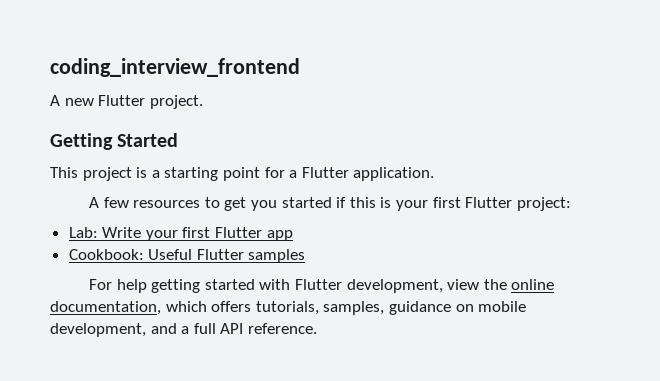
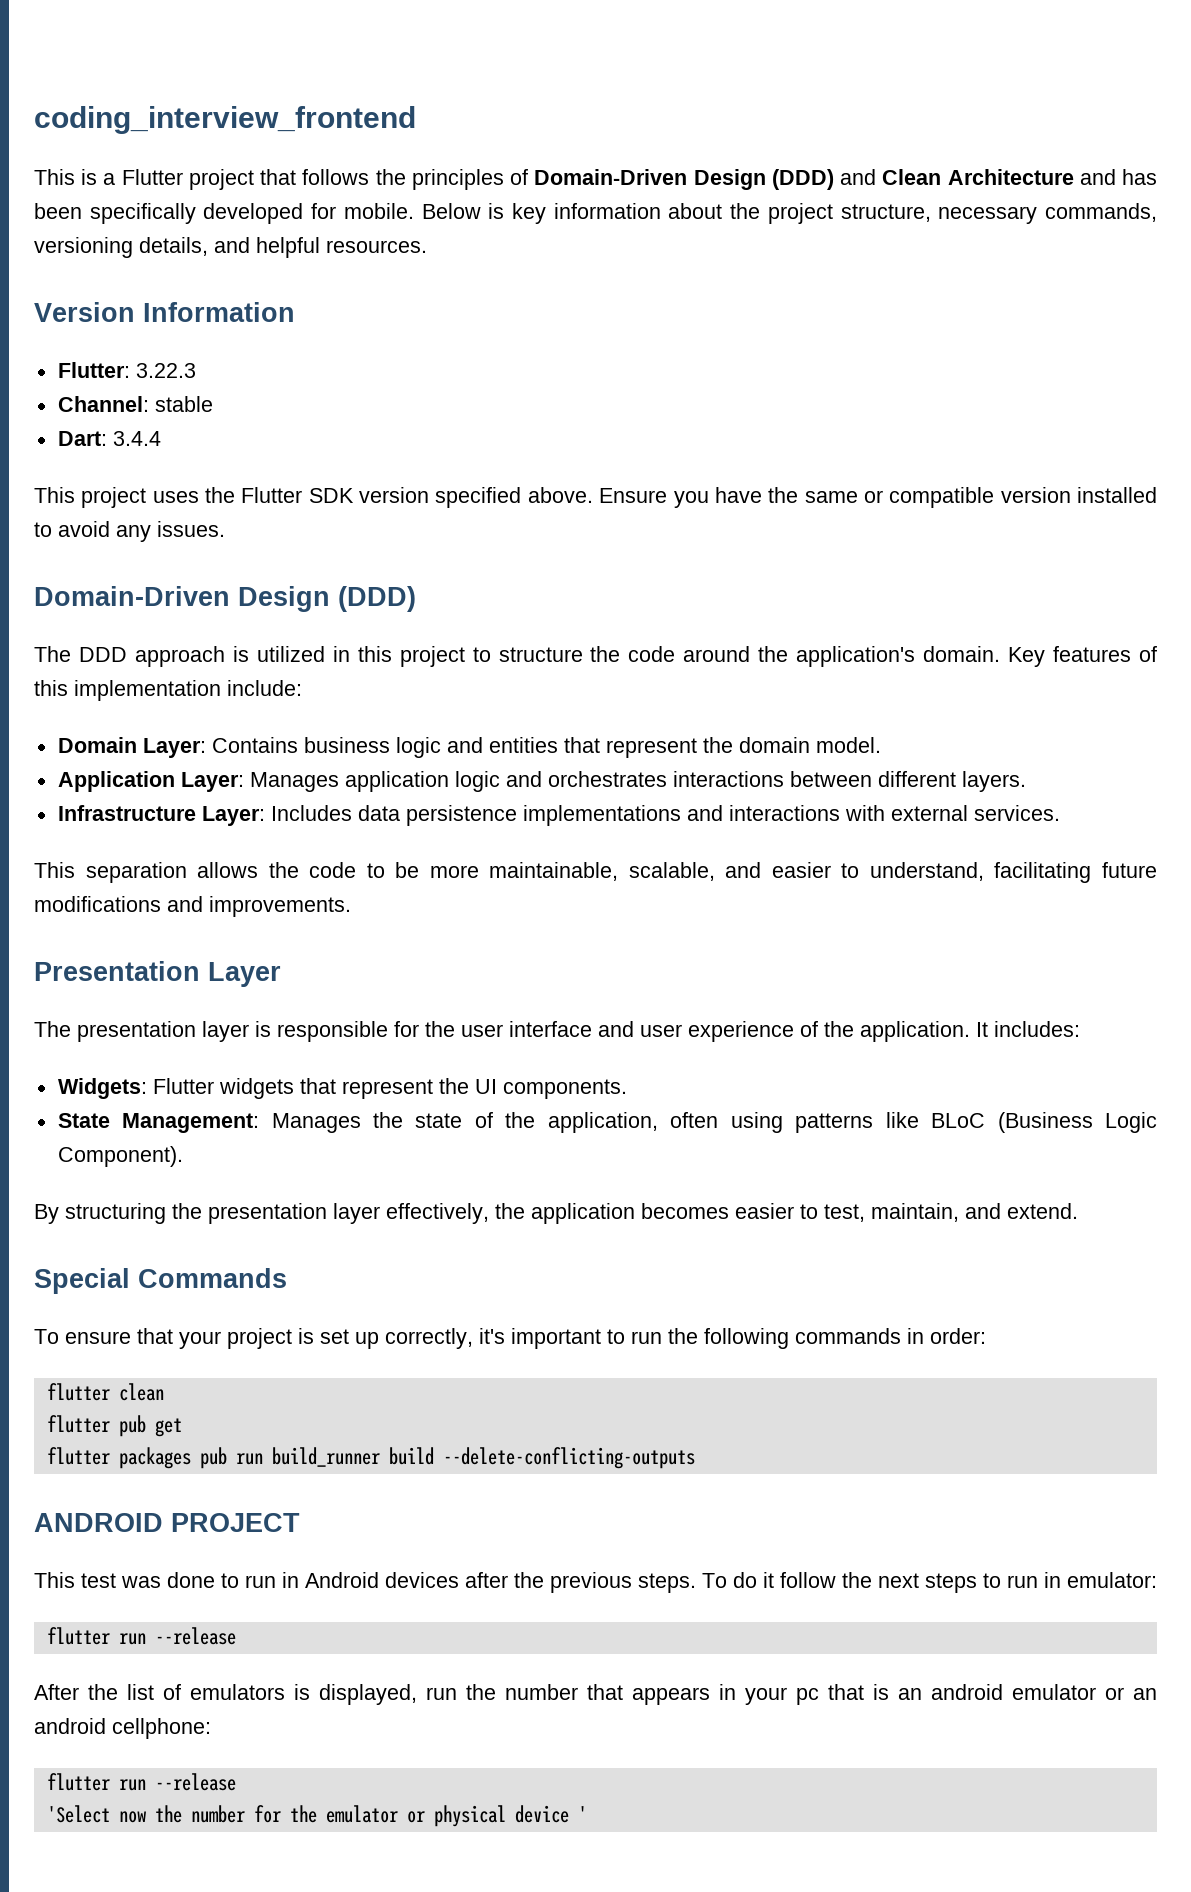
[50,95,203,109] [50,133,179,150] [50,167,435,181] [89,197,571,211] [68,227,293,241] [68,249,306,263] [89,279,555,293] [50,301,527,315] [50,323,317,337] A new Flutter project. // Getting Started // This project is a starting point for a Flutter application. // A few resources to get you started if this is your first Flutter project: // Lab: Write your first Flutter app // Cookbook: Useful Flutter samples // For help getting started with Flutter development, view the online documentation, which offers tutorials, samples, guidance on mobile development, and a full API reference. -> [34,169,1158,190] [34,203,1157,224] [34,237,427,258] [34,302,295,322] [57,362,196,378] [57,396,213,412] [57,431,161,446] [34,487,1158,508] [34,521,225,542] [34,586,416,612] [34,646,1157,667] [34,680,302,701] [57,737,881,758] [57,771,1026,792] [57,805,1060,826] [34,862,1157,883] [34,896,351,917] [34,961,281,987] [34,1021,1080,1042] [57,1078,627,1099] [57,1112,1157,1133] [57,1146,183,1167] [34,1203,1078,1224] [34,1268,287,1294] [34,1328,986,1349] [46,1383,164,1401] [46,1415,182,1437] [46,1447,695,1469] [34,1513,300,1532] [34,1572,1157,1593] [46,1627,236,1645] [34,1684,1157,1705] [34,1718,211,1739] [46,1773,236,1791] [46,1805,587,1827] This is a Flutter project that follows the principles of Domain-Driven Design (DDD) and Clean Architecture and has been specifically developed for mobile. Below is key information about the project structure, necessary commands, versioning details, and helpful resources. // Version Information // Flutter: 3.22.3 // Channel: stable // Dart: 3.4.4 // This project uses the Flutter SDK version specified above. Ensure you have the same or compatible version installed to avoid any issues. // Domain-Driven Design (DDD) // The DDD approach is utilized in this project to structure the code around the application's domain. Key features of this implementation include: // Domain Layer: Contains business logic and entities that represent the domain model. // Application Layer: Manages application logic and orchestrates interactions between different layers. // Infrastructure Layer: Includes data persistence implementations and interactions with external services. // This separation allows the code to be more maintainable, scalable, and easier to understand, facilitating future modifications and improvements. // Presentation Layer // The presentation layer is responsible for the user interface and user experience of the application. It includes: // Widgets: Flutter widgets that represent the UI components. // State Management: Manages the state of the application, often using patterns like BLoC (Business Logic Component). // By structuring the presentation layer effectively, the application becomes easier to test, maintain, and extend. // Special Commands // To ensure that your project is set up correctly, it's important to run the following commands in order: // flutter clean // flutter pub get // flutter packages pub run build_runner build --delete-conflicting-outputs // ANDROID PROJECT // This test was done to run in Android devices after the previous steps. To do it follow the next steps to run in emulator: // flutter run --release // After the list of emulators is displayed, run the number that appears in your pc that is an android emulator or an android cellphone: // flutter run --release // 'Select now the number for the emulator or physical device '

